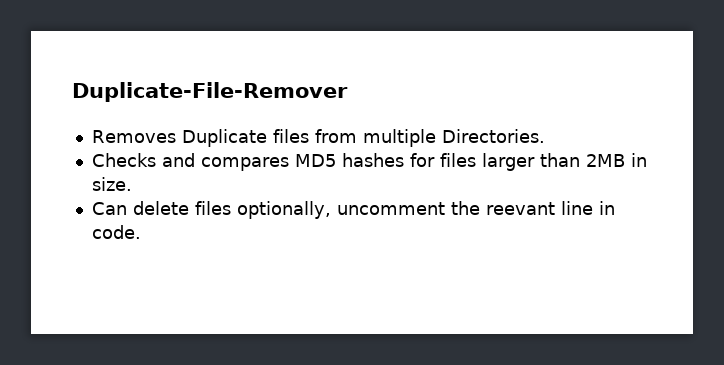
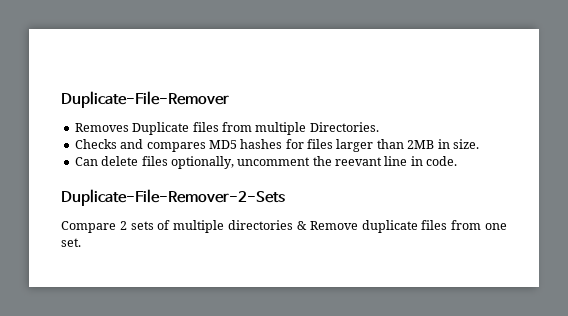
(141, 232) none -> [61,189,285,206] [61,220,507,233] [61,238,81,247] // Duplicate-File-Remover-2-Sets // Compare 2 sets of multiple directories & Remove duplicate files from one set.

